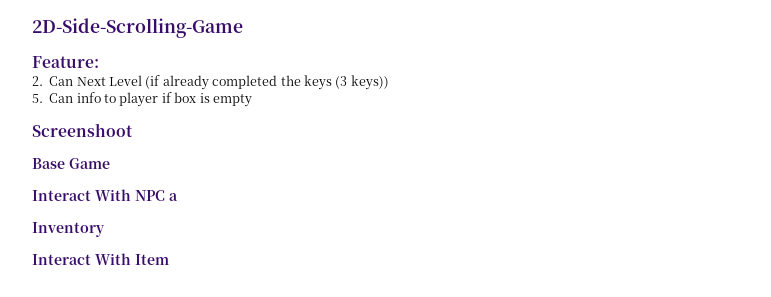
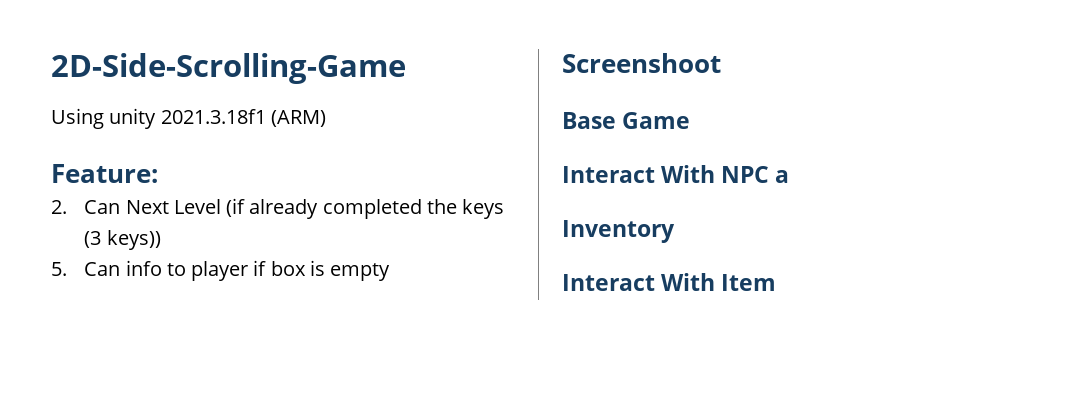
(243, 28) none -> [51,108,326,129] // Using unity 2021.3.18f1 (ARM)

